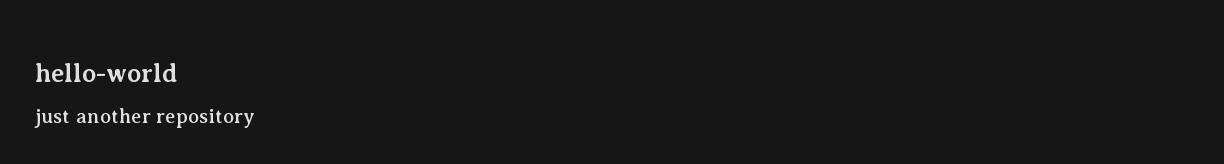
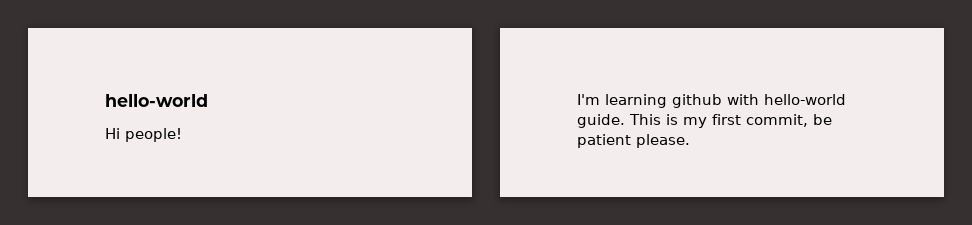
[34,108,256,128] just another repository -> [105,128,182,142] [577,94,846,108] [577,114,832,128] [577,134,690,148] Hi people! // I'm learning github with hello-world guide. This is my first commit, be patient please.

